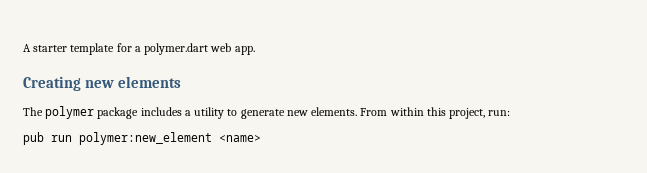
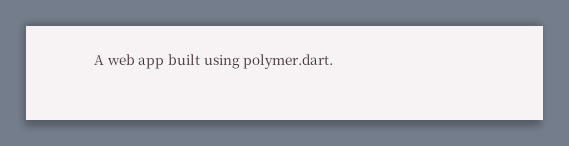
[33,43,255,55] [23,76,182,91] [23,106,511,119] [23,132,261,145] starter template for a polymer.dart web app. // Creating new elements // The polymer package includes a utility to generate new elements. From within this project, run: // pub run polymer:new_element <name> -> [106,54,334,69] web app built using polymer.dart.

